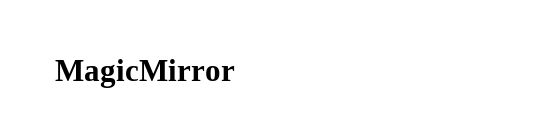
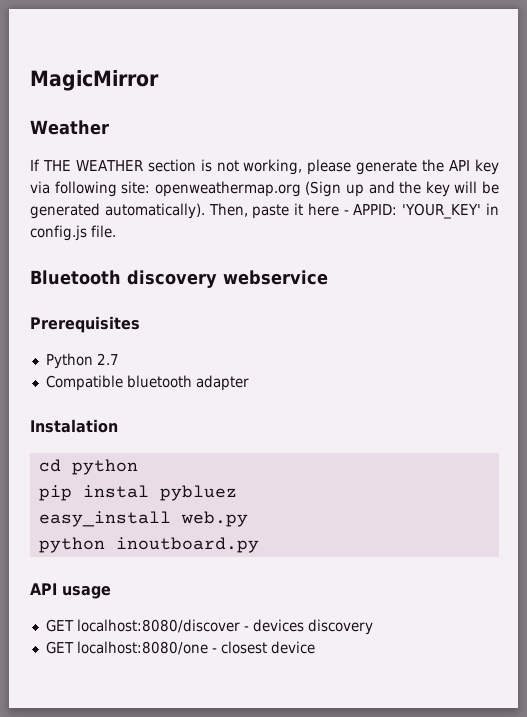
(235, 73) none -> [30,120,109,135] [30,159,500,175] [30,181,500,197] [30,203,499,219] [30,225,116,241] [30,270,328,288] [30,316,140,333] [45,353,119,369] [45,375,249,391] [30,419,118,433] [38,459,138,475] [38,485,237,501] [38,511,248,527] [38,537,259,553] [30,583,111,599] [45,619,373,635] [45,641,315,655] // Weather // If THE WEATHER section is not working, please generate the API key via following site: openweathermap.org (Sign up and the key will be generated automatically). Then, paste it here - APPID: 'YOUR_KEY' in config.js file. // Bluetooth discovery webservice // Prerequisites // Python 2.7 // Compatible bluetooth adapter // Instalation // cd python // pip instal pybluez // easy_install web.py // python inoutboard.py // API usage // GET localhost:8080/discover - devices discovery // GET localhost:8080/one - closest device

